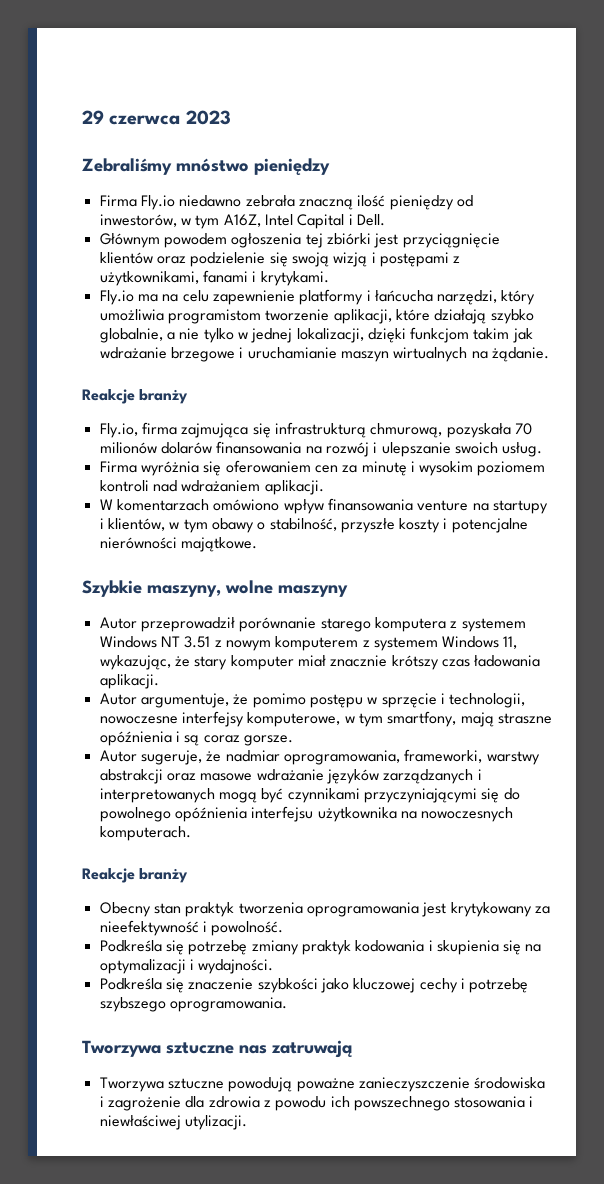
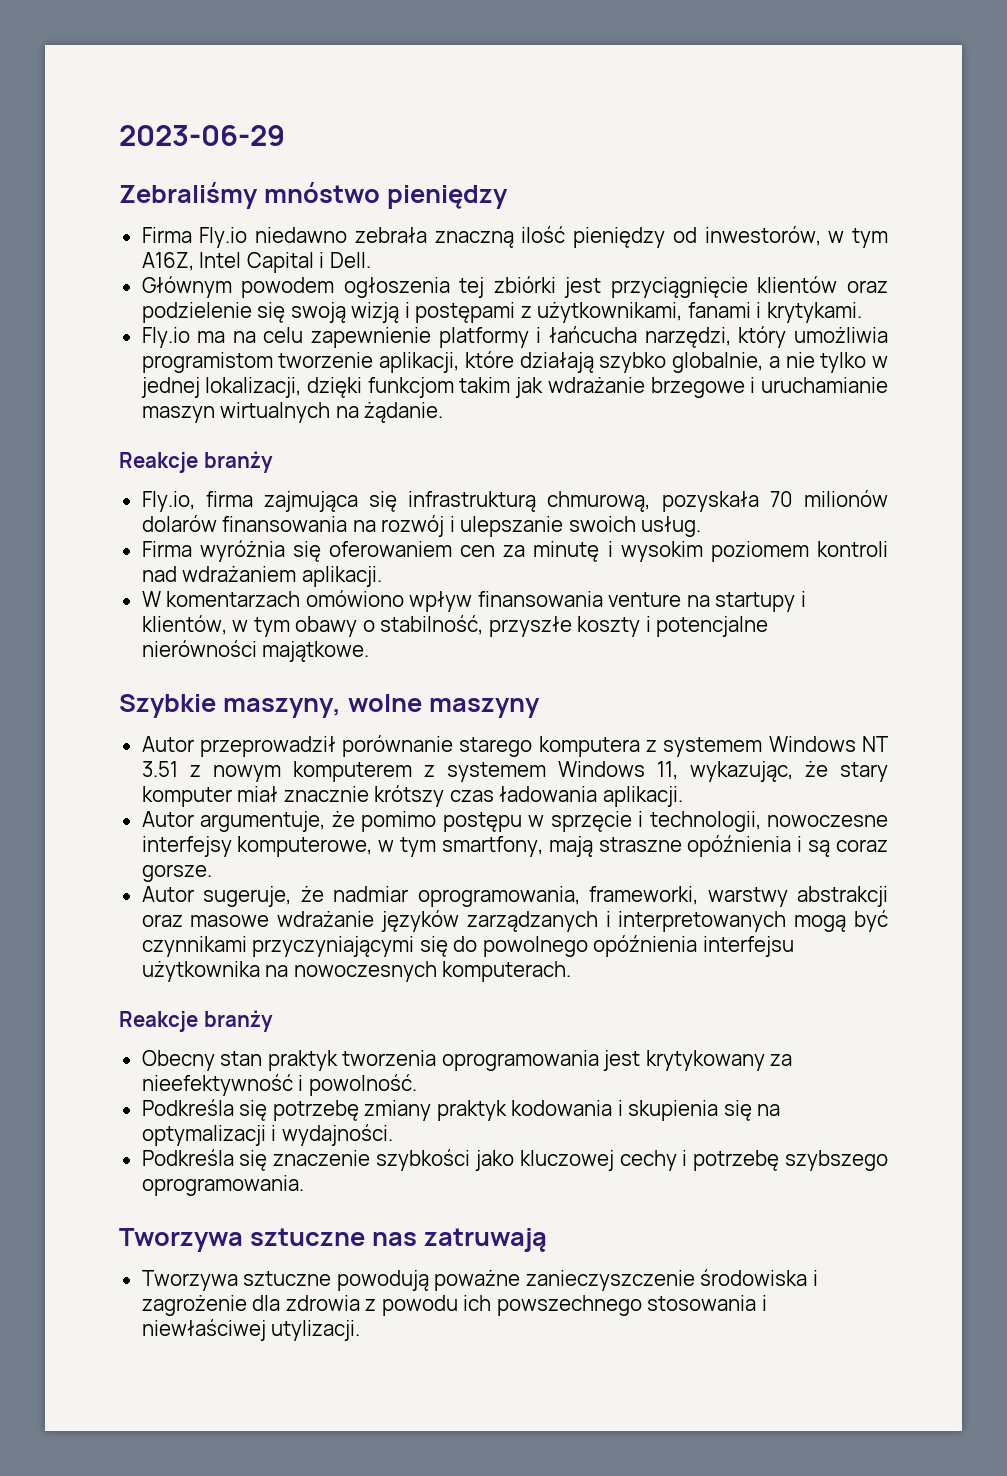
[82,110,231,125] 29 czerwca 2023 -> [119,125,285,146] 2023-06-29

